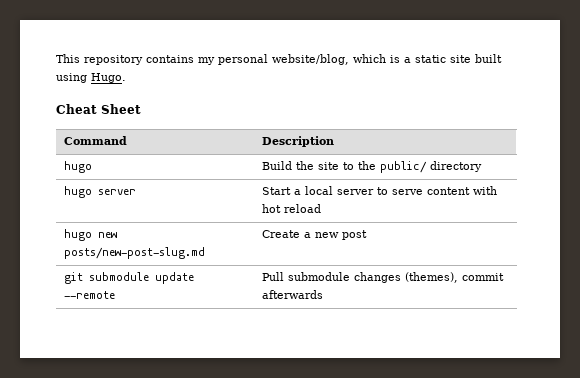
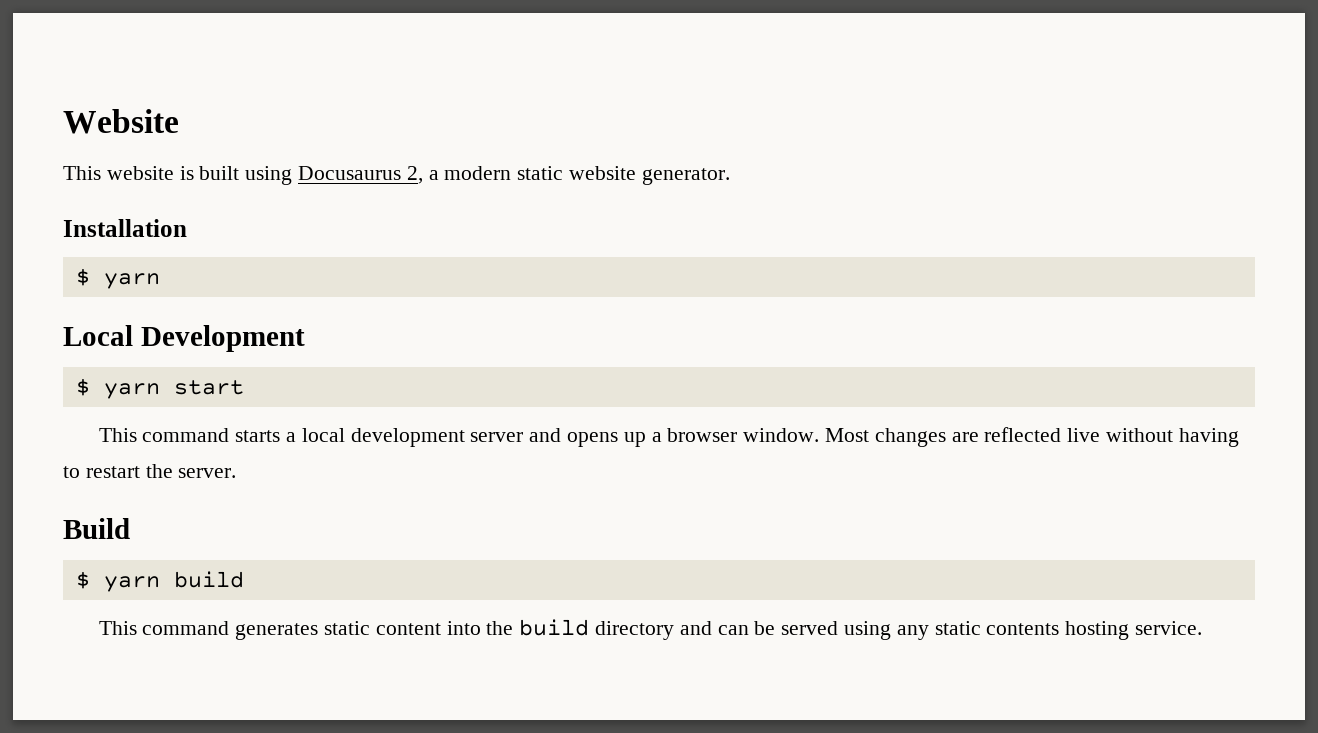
[56,54,502,65] [56,73,126,83] [56,104,141,114] [63,136,127,145] [261,136,334,147] [63,161,92,173] [261,161,482,173] [63,186,136,198] [261,186,497,195] [261,204,321,213] [63,229,117,241] [63,247,205,259] [261,230,367,240] [63,272,194,284] [63,291,115,299] [261,272,504,283] [261,290,323,299] This repository contains my personal website/blog, which is a static site built using Hugo. // Cheat Sheet // Command | Description // hugo | Build the site to the public/ directory // hugo server | Start a local server to serve content with hot reload // hugo new posts/new-post-slug.md | Create a new post // git submodule update --remote | Pull submodule changes (themes), commit afterwards -> [63,109,179,134] [63,166,730,185] [63,219,187,237] [75,268,160,289] [63,325,305,352] [75,378,244,399] [98,427,1239,447] [63,464,237,478] [63,518,130,539] [75,571,244,592] [98,619,1203,640] Website // This website is built using Docusaurus 2, a modern static website generator. // Installation // $ yarn // Local Development // $ yarn start // This command starts a local development server and opens up a browser window. Most changes are reflected live without having to restart the server. // Build // $ yarn build // This command generates static content into the build directory and can be served using any static contents hosting service.

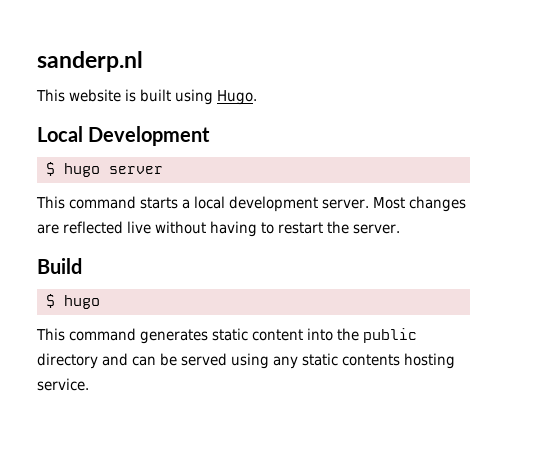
[63,109,179,134] Website -> [37,51,143,72] sanderp.nl
[298,166,730,185] [63,219,187,237] [75,268,160,289] Docusaurus 2, a modern static website generator. // Installation // $ yarn -> [217,90,257,105] Hugo.
[103,380,244,399] yarn start -> [63,163,163,177] hugo server
[470,428,820,447] server and opens up a browser window. -> [322,199,369,209] server.
[103,571,244,592] yarn build -> [63,295,100,309] hugo
[519,619,590,636] build -> [363,328,417,343] public

